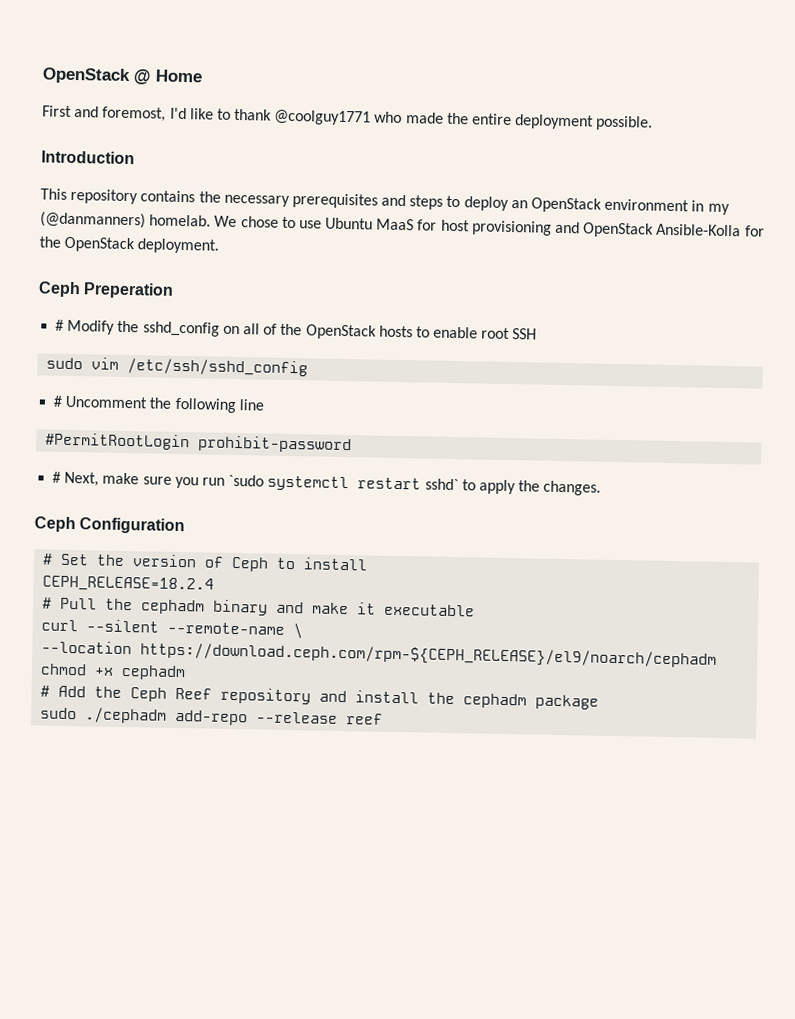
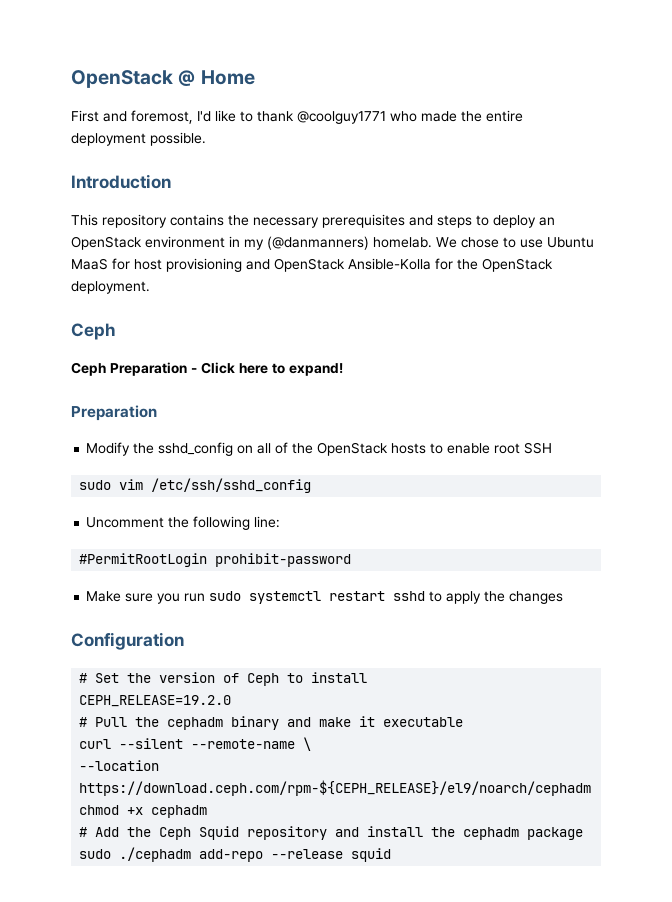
[83,282,175,299] [55,319,65,331] Preperation // # -> [71,362,343,376] [71,405,157,421] // Ceph Preparation - Click here to expand! // Preparation //
[53,395,64,407] # -> (312, 485) none
[238,399,264,411] line -> [254,516,281,528] line:
[52,471,140,487] # Next, make -> [86,591,122,602] Make
[228,474,265,487] `sudo -> [209,591,242,601] sudo
[424,478,459,491] sshd` -> [393,591,426,601] sshd
[543,480,602,496] [34,516,76,533] changes. // Ceph -> [509,591,564,604] changes //
[42,575,215,593] CEPH_RELEASE=18.2.4 -> [79,695,232,707] CEPH_RELEASE=19.2.0
[175,687,213,700] Reef -> [199,826,240,840] Squid
[346,713,384,725] reef -> [351,848,392,862] squid

